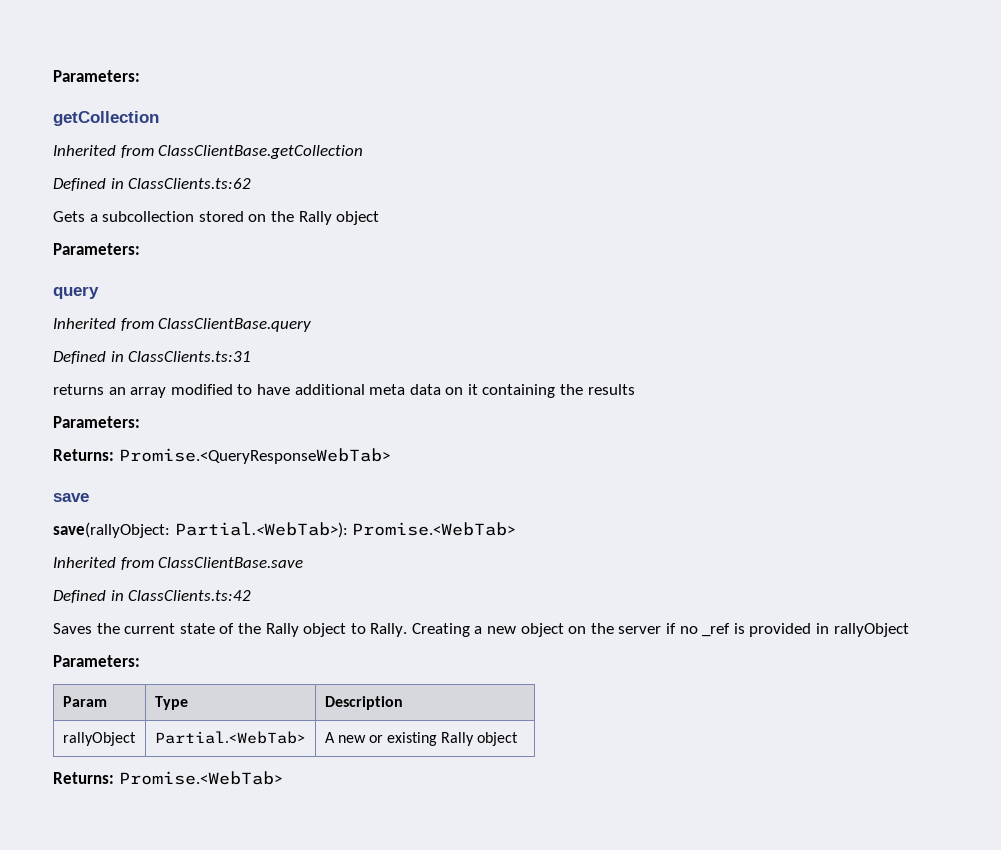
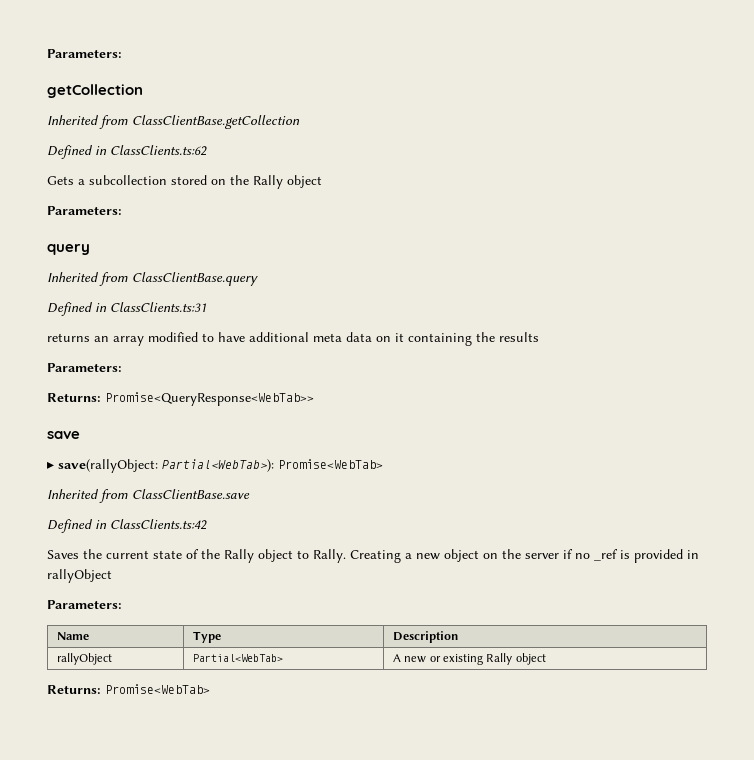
[118,448,390,464] Promise.<QueryResponseWebTab> -> [105,392,314,406] Promise<QueryResponse<WebTab>>
[53,522,516,538] save(rallyObject: Partial.<WebTab>): Promise.<WebTab> -> [47,459,383,473] ▸ save(rallyObject: Partial<WebTab>): Promise<WebTab>
[62,696,107,707] Param -> [56,632,89,640] Name
[154,731,305,744] Partial.<WebTab> -> [192,654,283,662] Partial<WebTab>
[118,771,282,785] Promise.<WebTab> -> [105,684,210,694] Promise<WebTab>

